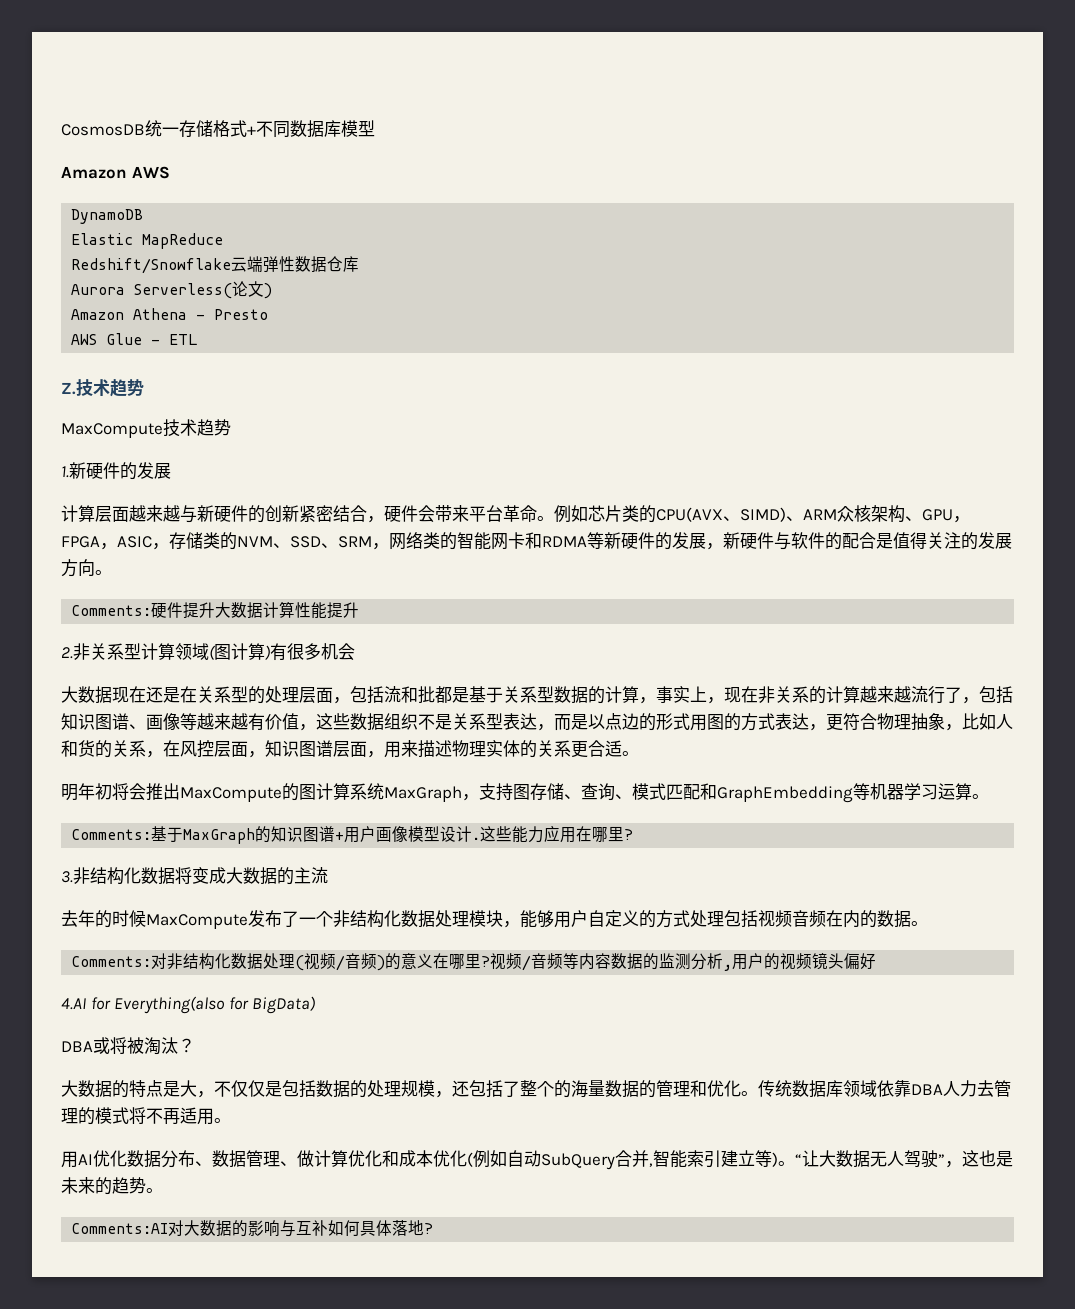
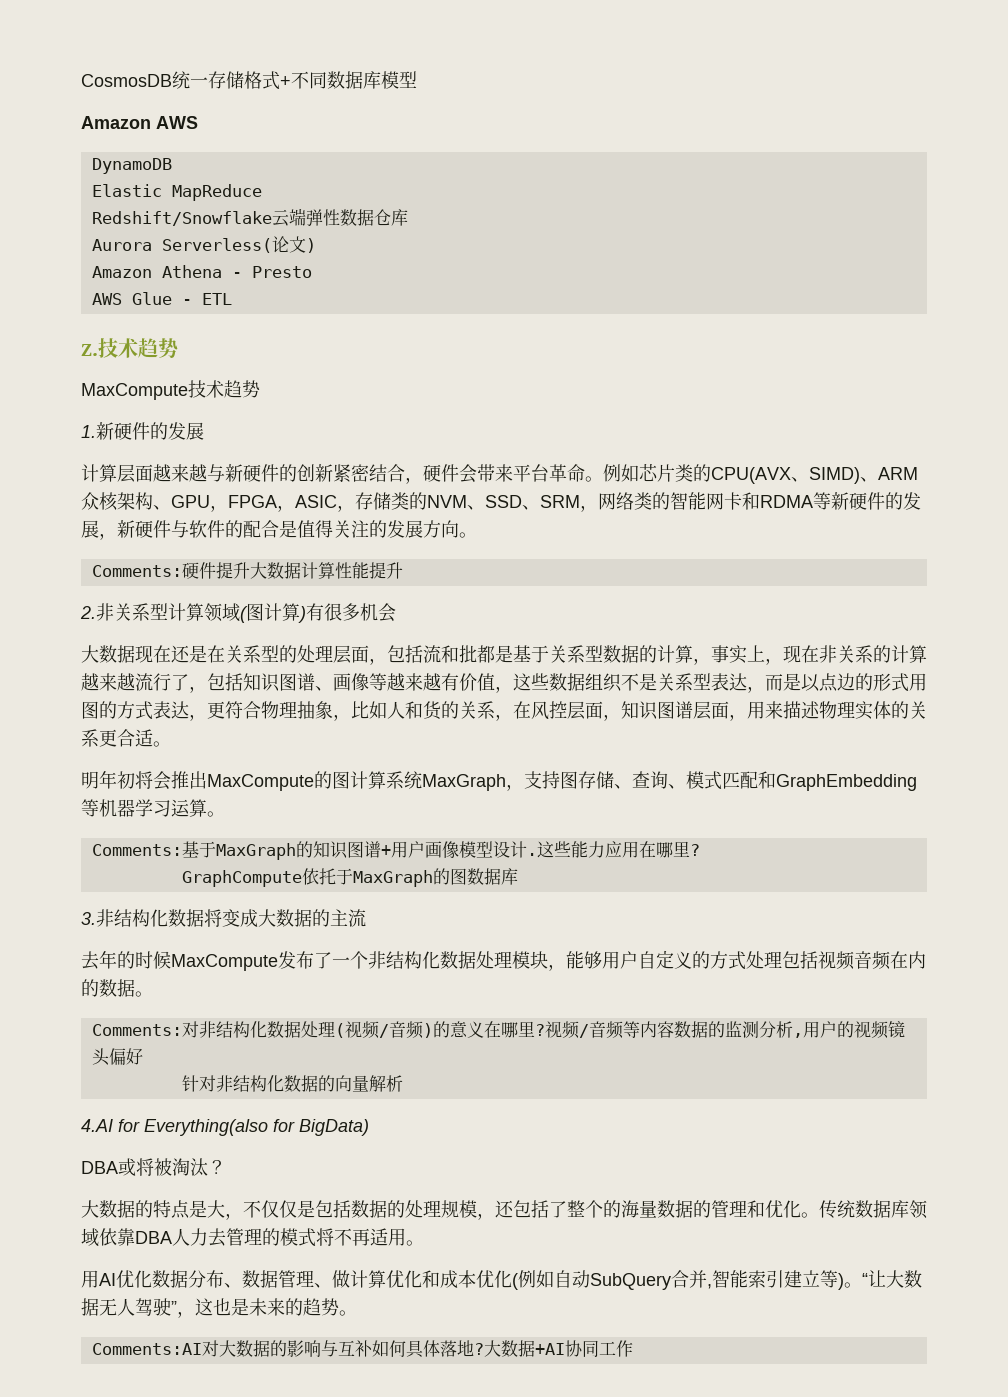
(634, 834) none -> [181,868,518,887] // GraphCompute依托于MaxGraph的图数据库
(877, 961) none -> [181,1075,403,1092] // 针对非结构化数据的向量解析
(434, 1228) none -> [483,1340,633,1357] 大数据+AI协同工作

